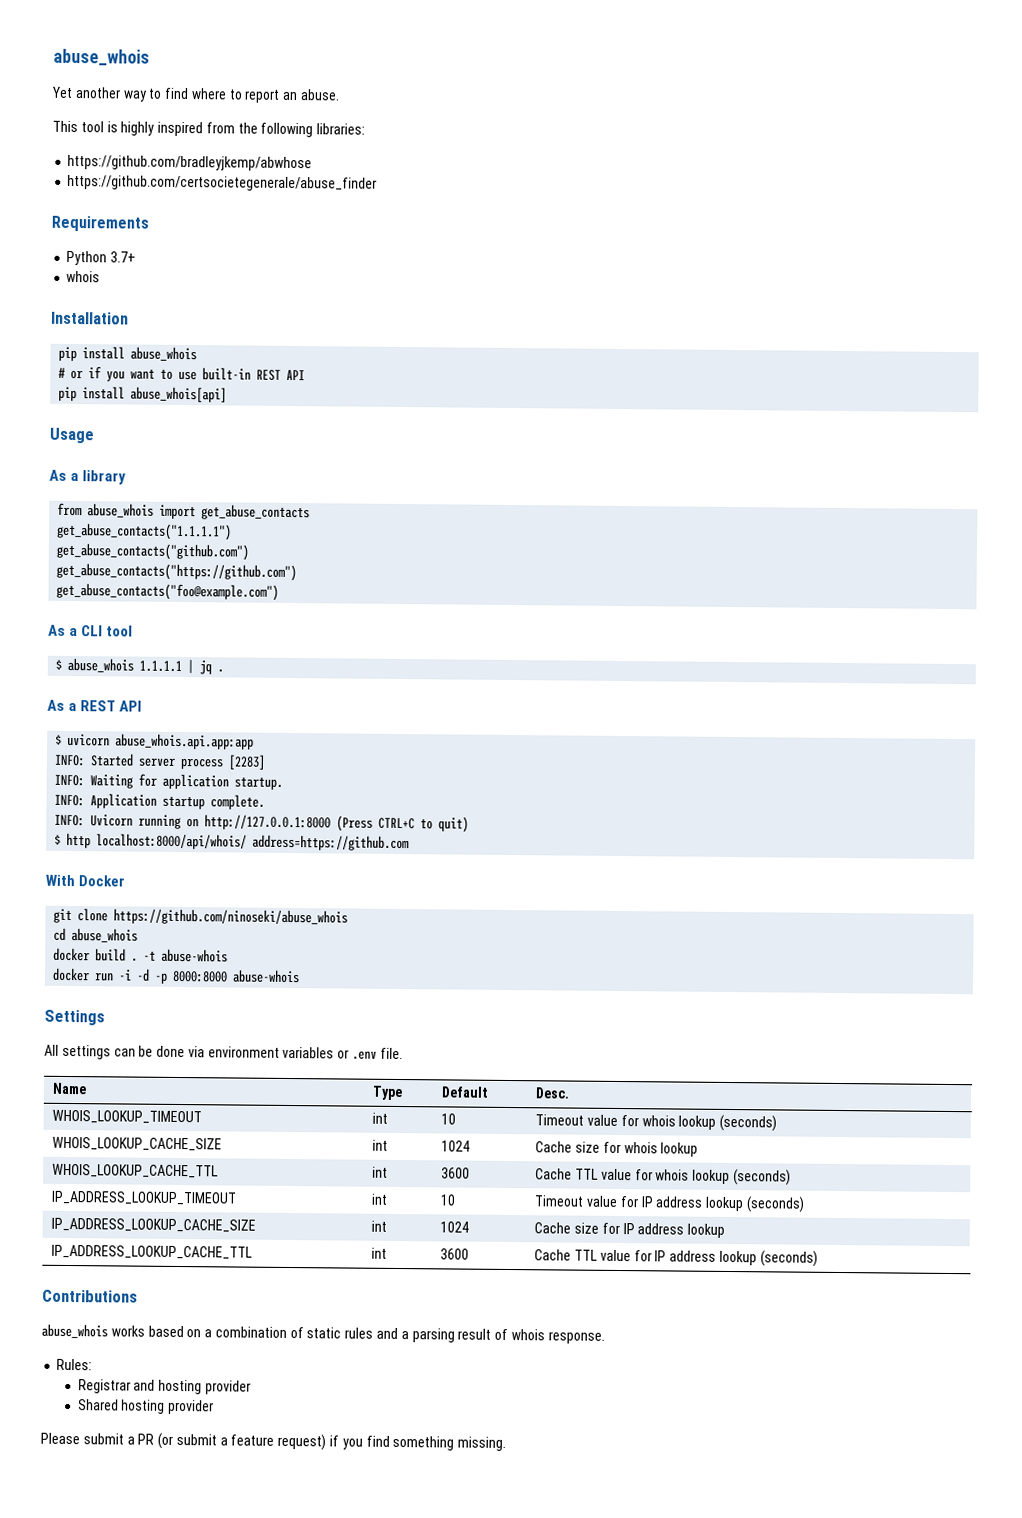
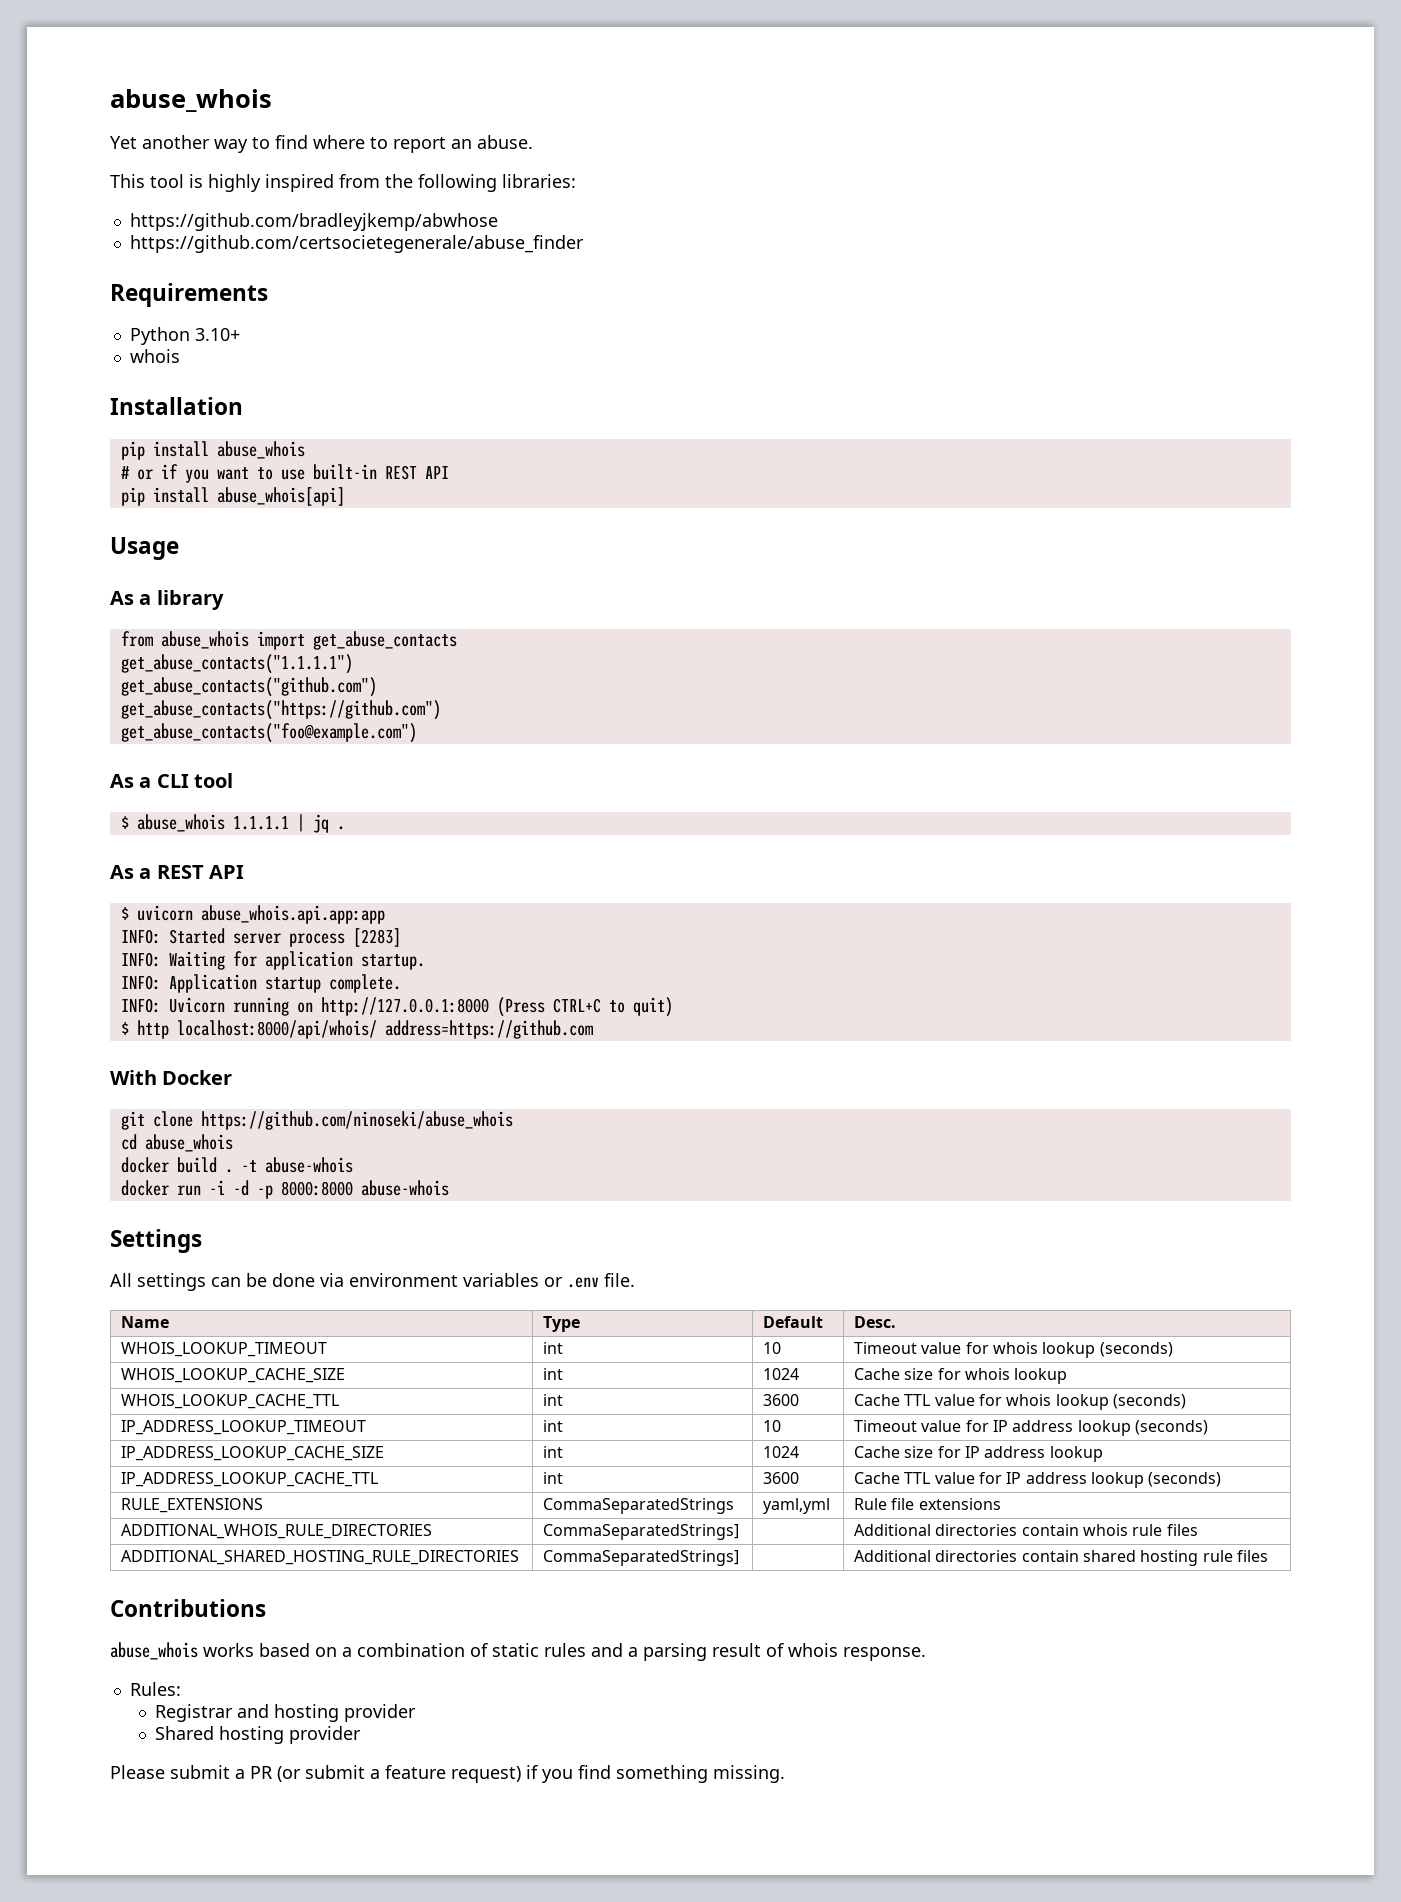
[110,251,137,263] 3.7+ -> [194,328,240,341] 3.10+
(818, 1258) none -> [121,1498,264,1513] [543,1498,735,1514] [763,1498,831,1514] [854,1498,1001,1510] [121,1524,433,1539] [543,1524,740,1540] [854,1524,1198,1536] [121,1550,520,1565] [543,1550,740,1566] [854,1550,1268,1566] // RULE_EXTENSIONS | CommaSeparatedStrings | yaml,yml | Rule file extensions // ADDITIONAL_WHOIS_RULE_DIRECTORIES | CommaSeparatedStrings] | | Additional directories contain whois rule files // ADDITIONAL_SHARED_HOSTING_RULE_DIRECTORIES | CommaSeparatedStrings] | | Additional directories contain shared hosting rule files

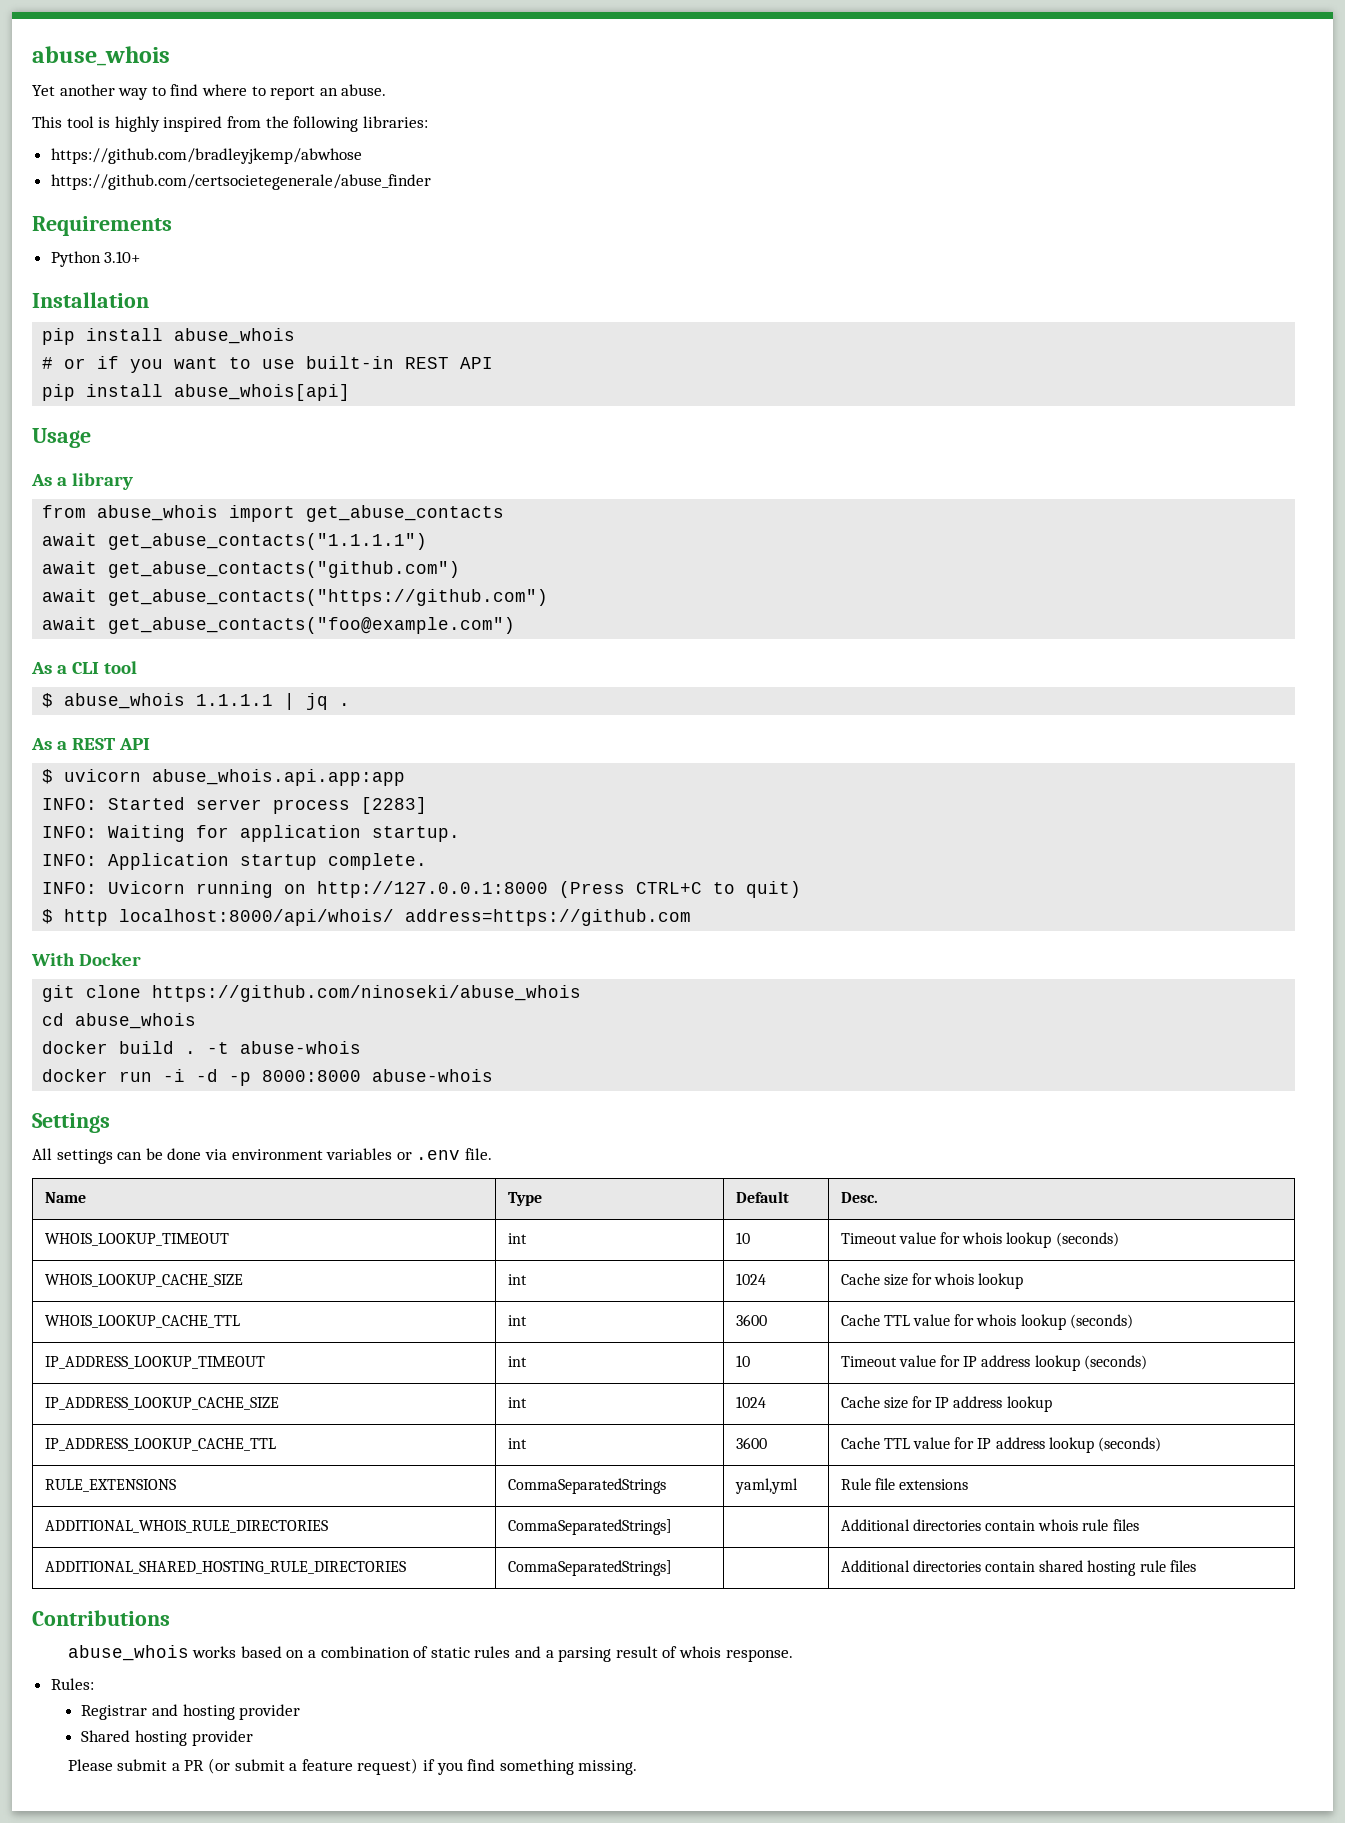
[129,349,180,363] // whois -> (141, 257) none
(457, 640) none -> [42,533,98,546] await
(353, 664) none -> [42,561,98,574] await
(377, 687) none -> [42,589,98,602] await
(441, 710) none -> [42,617,98,630] await

